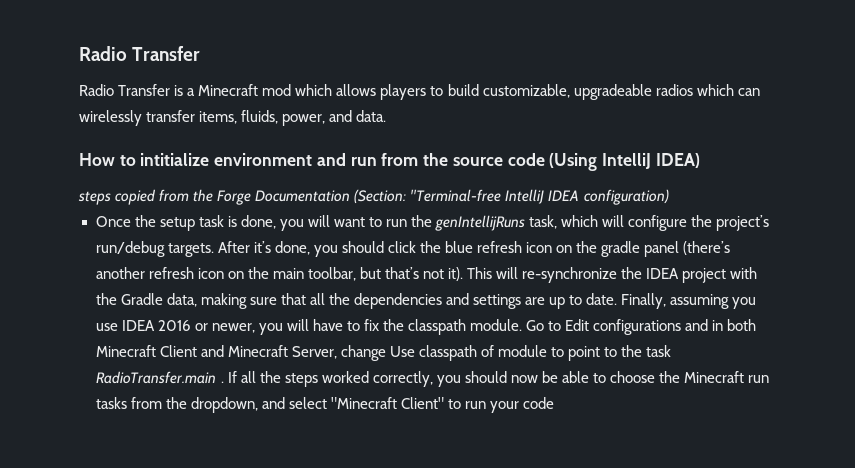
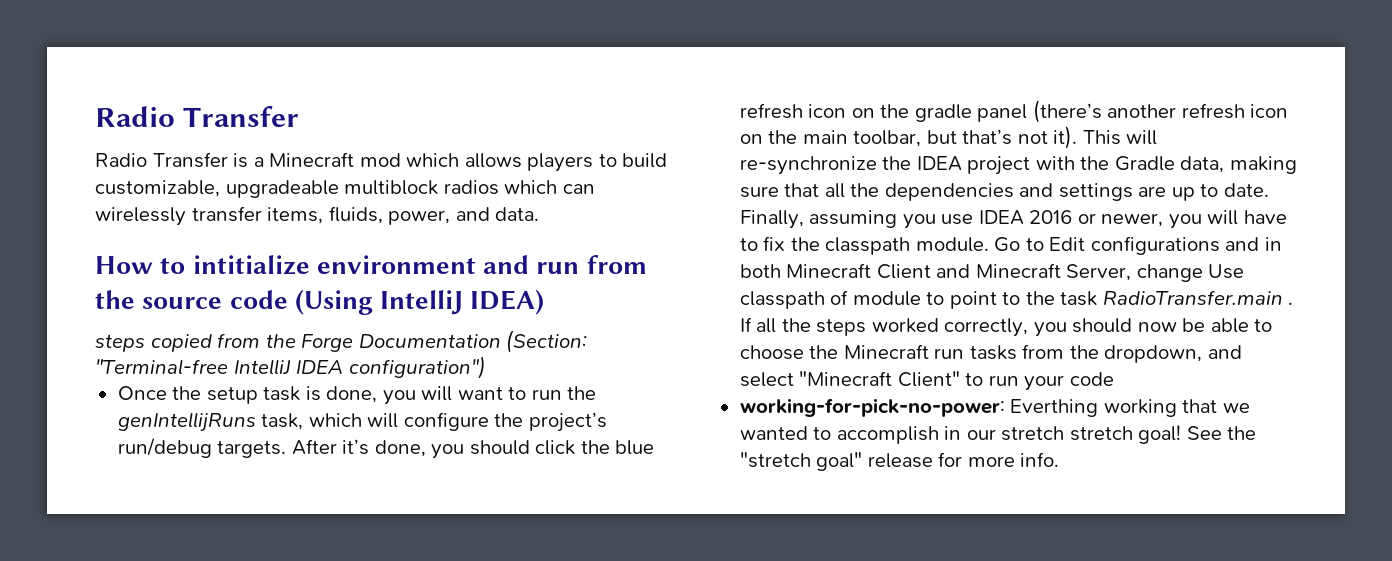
(652, 92) none -> [344,180,439,195] multiblock
[583,189,669,205] configuration) -> [348,356,486,379] configuration")
(555, 403) none -> [739,398,1250,417] [739,425,1257,444] [739,452,1060,471] // working-for-pick-no-power: Everthing working that we wanted to accomplish in our stretch stretch goal! See the "stretch goal" release for more info.

